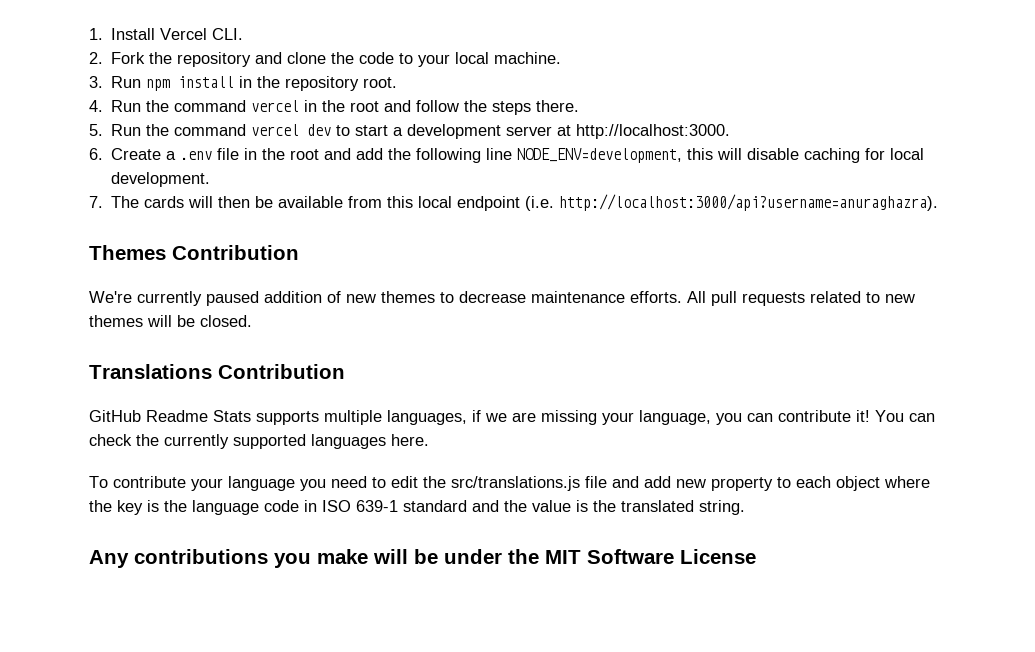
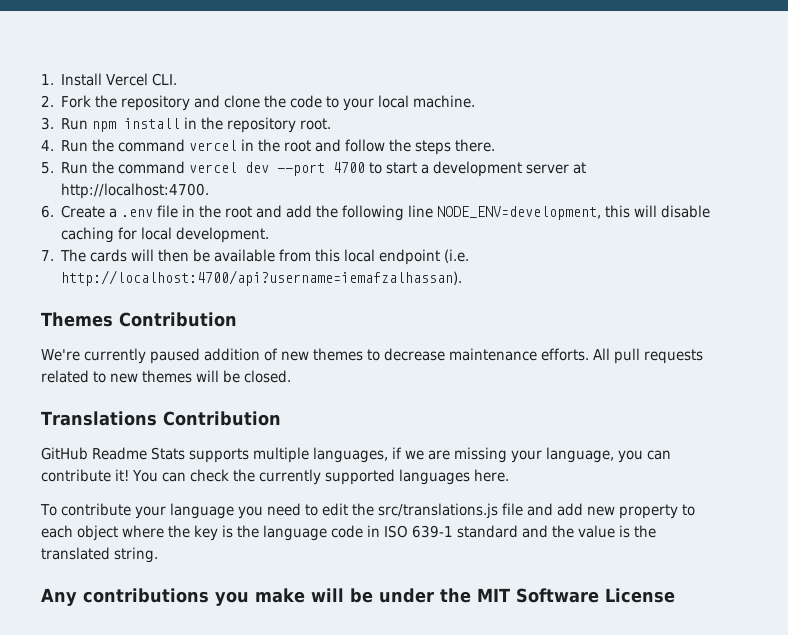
(332, 130) none -> [277,162,366,176] --port 4700
[576,124,731,139] http://localhost:3000. -> [61,183,210,199] http://localhost:4700.
[559,194,939,211] http://localhost:3000/api?username=anuraghazra). -> [61,270,463,286] http://localhost:4700/api?username=iemafzalhassan).

